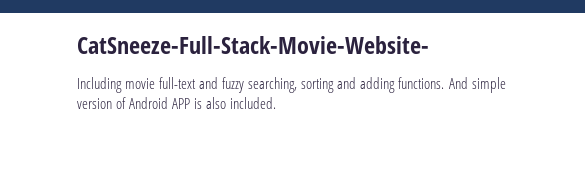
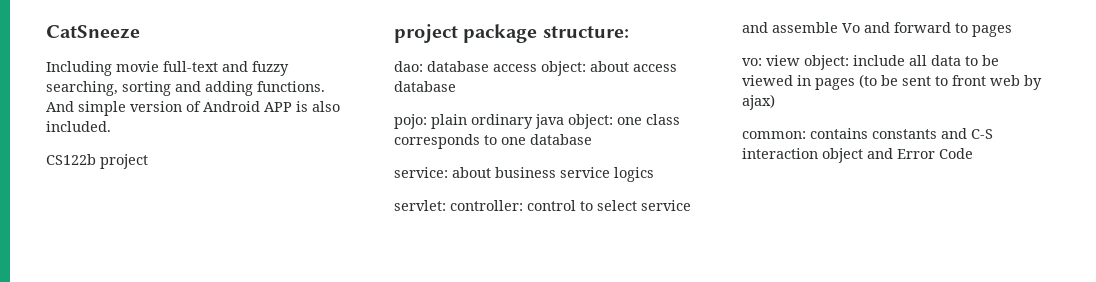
[77,36,429,54] CatSneeze-Full-Stack-Movie-Website- -> [46,25,140,39] CatSneeze
(277, 103) none -> [46,154,148,169] [394,24,629,43] [394,61,677,76] [394,81,456,92] [394,114,680,129] [394,134,592,149] [394,167,654,182] [394,200,691,211] [742,22,1012,37] [742,55,999,70] [742,74,1042,90] [742,94,775,110] [742,128,993,139] [742,148,973,163] // CS122b project // project package structure: // dao: database access object: about access database // pojo: plain ordinary java object: one class corresponds to one database // service: about business service logics // servlet: controller: control to select service and assemble Vo and forward to pages // vo: view object: include all data to be viewed in pages (to be sent to front web by ajax) // common: contains constants and C-S interaction object and Error Code

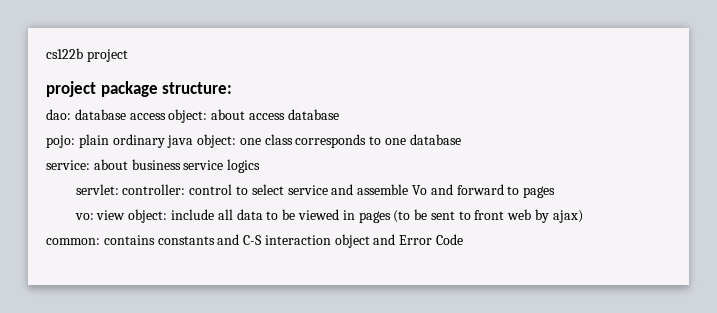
[46,25,140,39] [46,61,289,76] [46,81,325,96] [46,101,340,116] [46,121,111,132] [46,154,96,165] CatSneeze // Including movie full-text and fuzzy searching, sorting and adding functions. And simple version of Android APP is also included. // CS122b -> [46,48,83,59] cs122b

